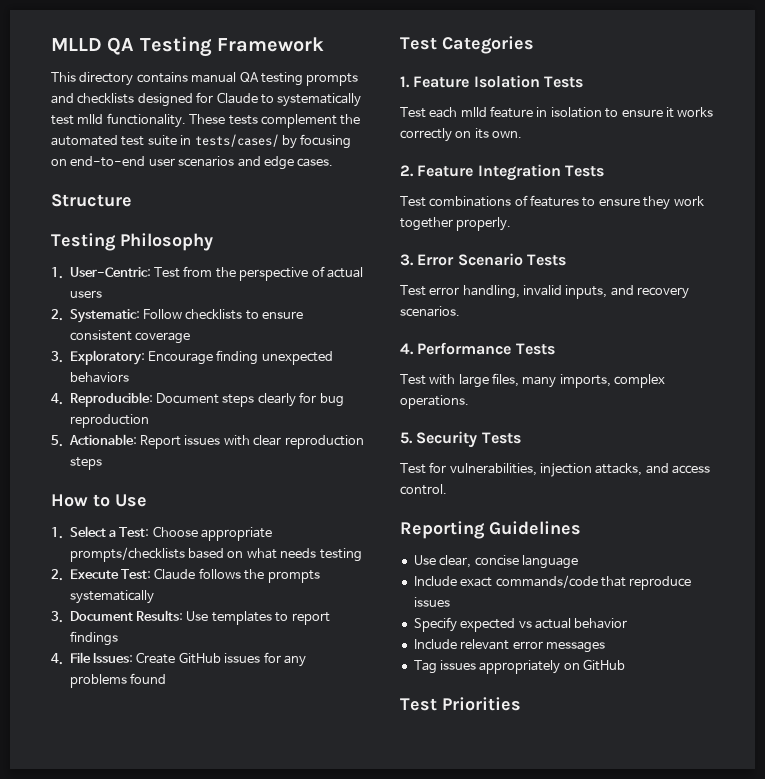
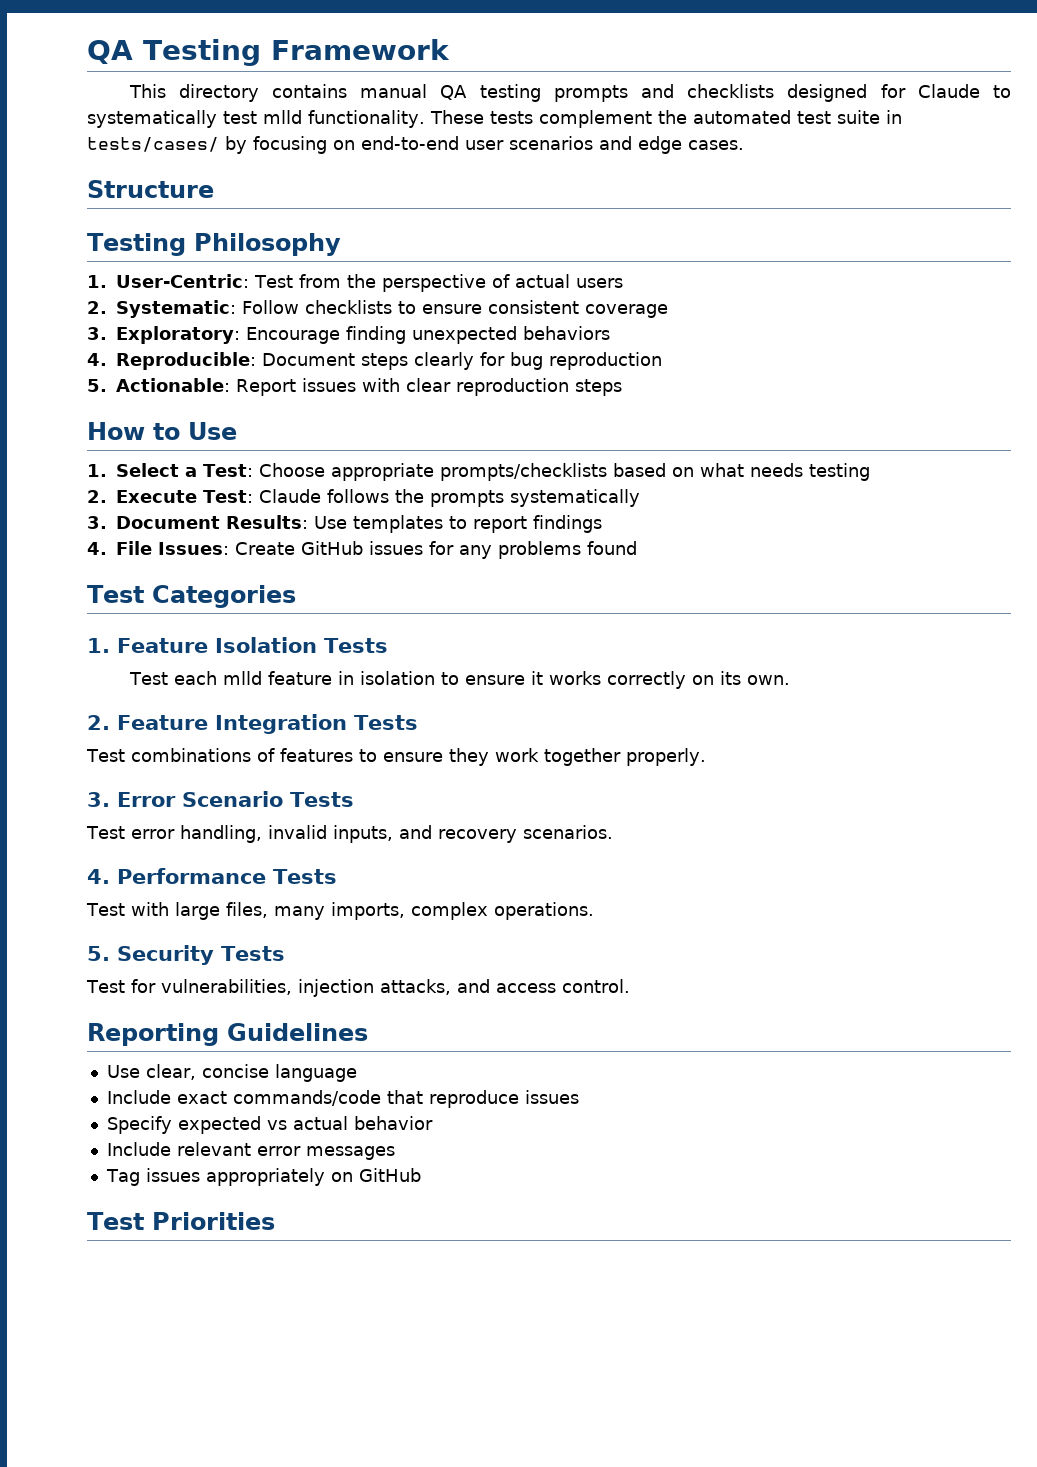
[51,38,102,51] MLLD -> (87, 52) none

